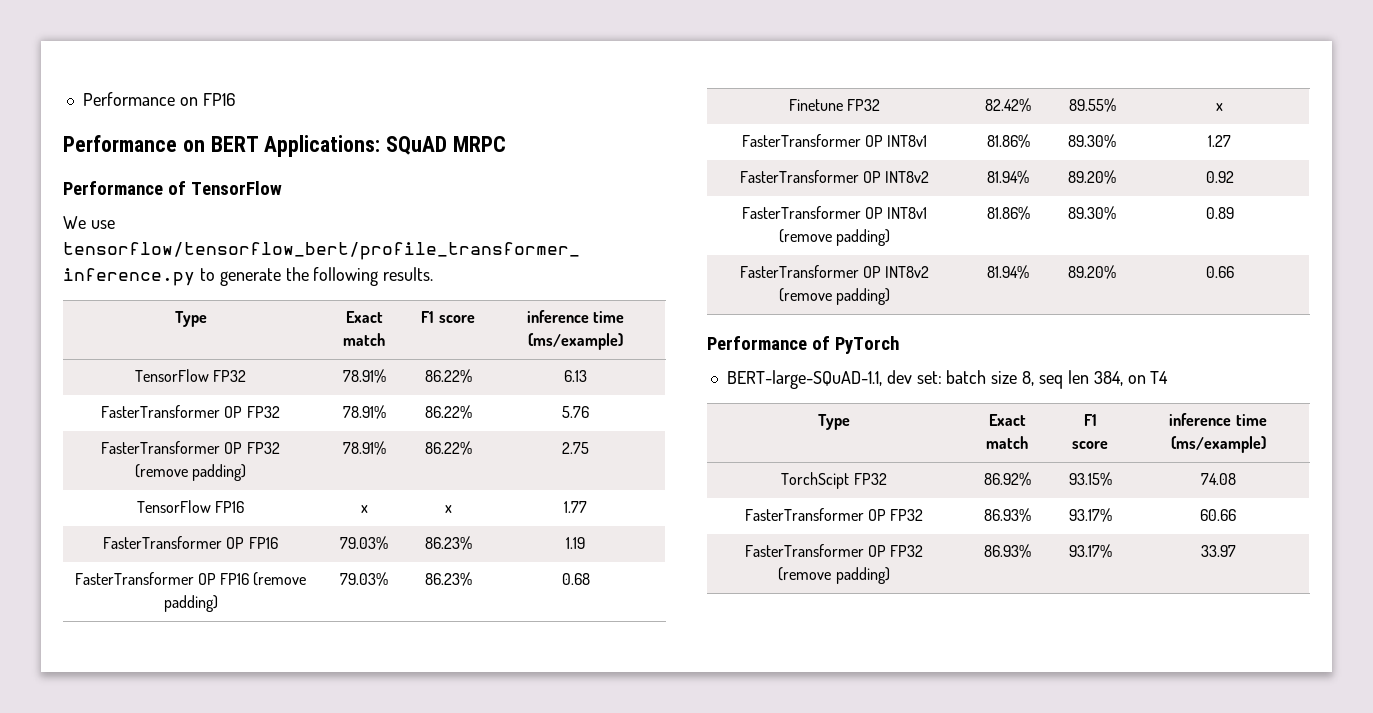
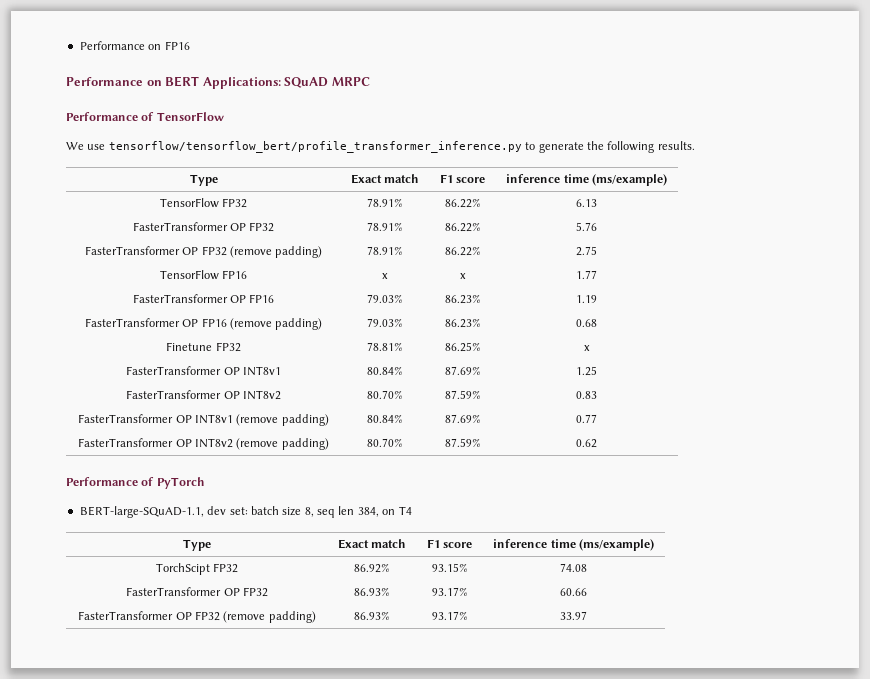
[985,98,1031,112] [1068,98,1116,112] 82.42% | 89.55% -> [367,342,403,351] [444,342,481,352] 78.81% | 86.25%
[986,134,1030,148] [1068,134,1116,148] [1208,135,1231,147] 81.86% | 89.30% | 1.27 -> [367,366,403,375] [444,366,481,375] [576,366,597,376] 80.84% | 87.69% | 1.25
[987,170,1029,184] [1068,170,1116,184] [1205,171,1234,183] 81.94% | 89.20% | 0.92 -> [367,390,403,399] [444,390,481,399] [576,391,597,399] 80.70% | 87.59% | 0.83
[986,206,1030,220] [1068,206,1116,220] [1205,207,1234,219] 81.86% | 89.30% | 0.89 -> [367,414,403,423] [444,414,481,423] [576,414,597,423] 80.84% | 87.69% | 0.77
[987,265,1029,279] [1068,265,1116,279] [1205,266,1234,278] 81.94% | 89.20% | 0.66 -> [367,438,403,447] [444,438,481,447] [576,439,597,448] 80.70% | 87.59% | 0.62

